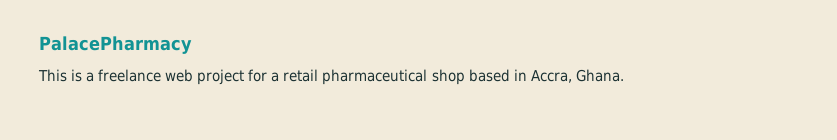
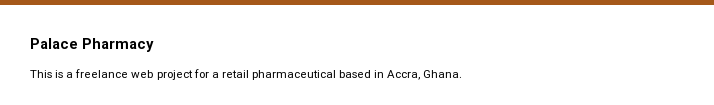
[39,36,192,54] PalacePharmacy -> [30,38,154,52] Palace Pharmacy
[431,69,465,85] shop -> (336, 75) none

